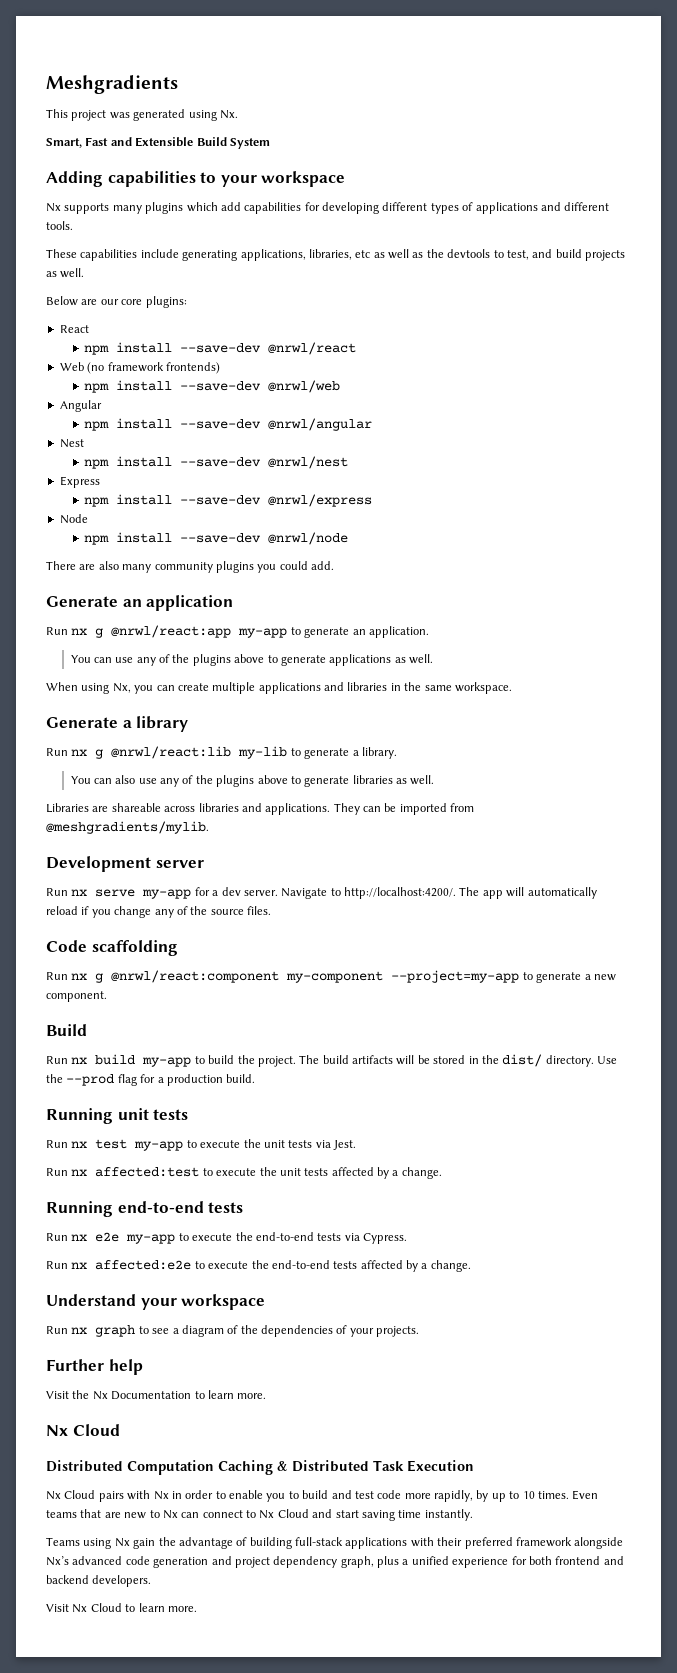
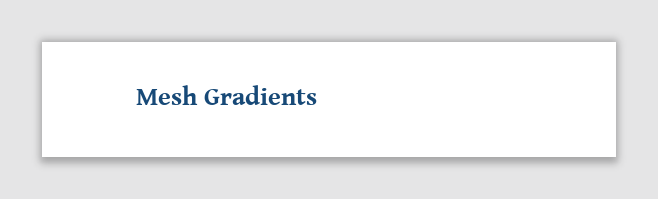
[46,75,178,94] [46,109,238,121] [46,137,270,149] [46,171,346,187] [46,202,610,214] [46,221,73,230] [46,249,625,261] [46,268,85,278] [46,296,187,308] [59,325,89,333] [84,342,357,355] [59,362,220,374] [84,380,341,393] [59,400,102,412] [84,418,373,431] [59,439,84,448] [84,456,349,469] [59,476,100,488] [84,494,373,507] [59,514,88,524] [84,532,349,545] [46,561,334,573] [46,595,234,611] [46,625,429,638] [70,654,434,666] [46,682,512,694] [46,716,189,732] [46,746,397,759] [70,775,435,787] [46,803,475,815] [46,821,209,834] [46,856,204,872] [46,887,597,899] [46,906,271,918] [46,940,178,956] [46,970,616,983] [46,991,107,1002] [46,1024,87,1036] [46,1054,617,1067] [46,1074,256,1086] [46,1108,189,1124] [46,1139,356,1151] [46,1167,442,1179] [46,1201,244,1217] [46,1232,407,1244] [46,1260,471,1272] [46,1294,266,1310] [46,1325,420,1337] [46,1359,143,1375] [46,1390,267,1400] [46,1424,120,1436] [46,1460,474,1475] [46,1490,599,1502] [46,1509,473,1521] [46,1537,624,1549] [46,1556,624,1568] [46,1575,152,1587] [46,1603,197,1613] Meshgradients // This project was generated using Nx. // Smart, Fast and Extensible Build System // Adding capabilities to your workspace // Nx supports many plugins which add capabilities for developing different types of applications and different tools. // These capabilities include generating applications, libraries, etc as well as the devtools to test, and build projects as well. // Below are our core plugins: // React // npm install --save-dev @nrwl/react // Web (no framework frontends) // npm install --save-dev @nrwl/web // Angular // npm install --save-dev @nrwl/angular // Nest // npm install --save-dev @nrwl/nest // Express // npm install --save-dev @nrwl/express // Node // npm install --save-dev @nrwl/node // There are also many community plugins you could add. // Generate an application // Run nx g @nrwl/react:app my-app to generate an application. // You can use any of the plugins above to generate applications as well. // When using Nx, you can create multiple applications and libraries in the same workspace. // Generate a library // Run nx g @nrwl/react:lib my-lib to generate a library. // You can also use any of the plugins above to generate libraries as well. // Libraries are shareable across libraries and applications. They can be imported from @meshgradients/mylib. // Development server // Run nx serve my-app for a dev server. Navigate to http://localhost:4200/. The app will automatically reload if you change any of the source files. // Code scaffolding // Run nx g @nrwl/react:component my-component --project=my-app to generate a new component. // Build // Run nx build my-app to build the project. The build artifacts will be stored in the dist/ directory. Use the --prod flag for a production build. // Running unit tests // Run nx test my-app to execute the unit tests via Jest. // Run nx affected:test to execute the unit tests affected by a change. // Running end-to-end tests // Run nx e2e my-app to execute the end-to-end tests via Cypress. // Run nx affected:e2e to execute the end-to-end tests affected by a change. // Understand your workspace // Run nx graph to see a diagram of the dependencies of your projects. // Further help // Visit the Nx Documentation to learn more. // Nx Cloud // Distributed Computation Caching & Distributed Task Execution // Nx Cloud pairs with Nx in order to enable you to build and test code more rapidly, by up to 10 times. Even teams that are new to Nx can connect to Nx Cloud and start saving time instantly. // Teams using Nx gain the advantage of building full-stack applications with their preferred framework alongside Nx’s advanced code generation and project dependency graph, plus a unified experience for both frontend and backend developers. // Visit Nx Cloud to learn more. -> [136,85,318,105] Mesh Gradients

